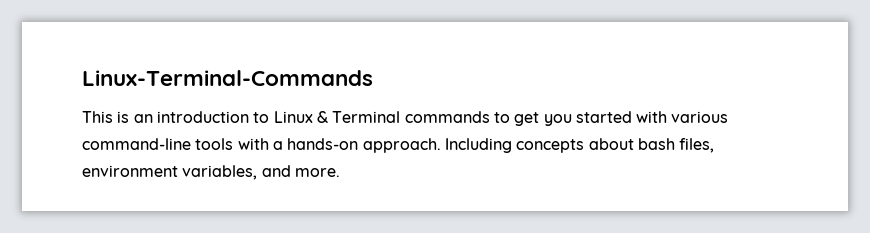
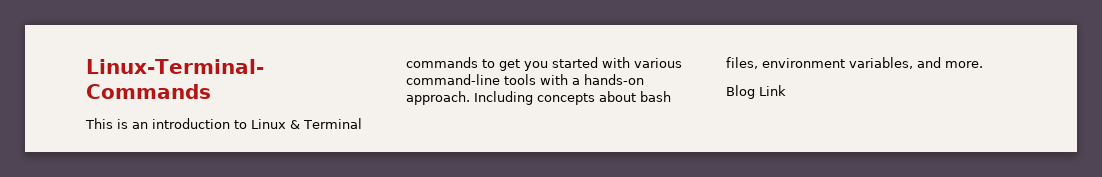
(340, 172) none -> [726,85,786,99] // Blog Link

